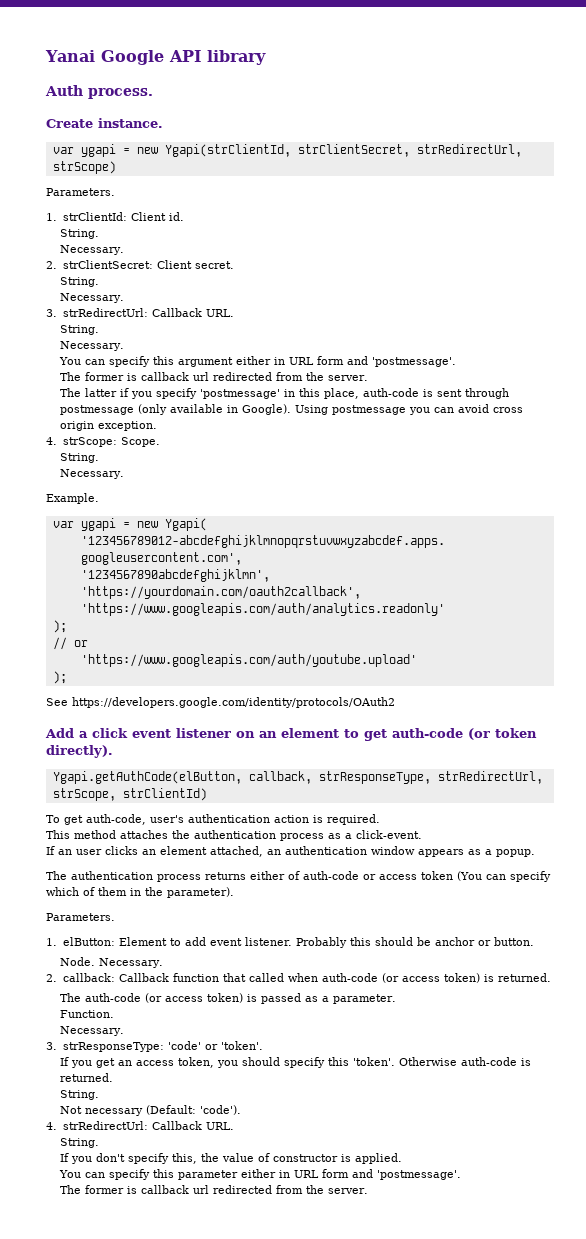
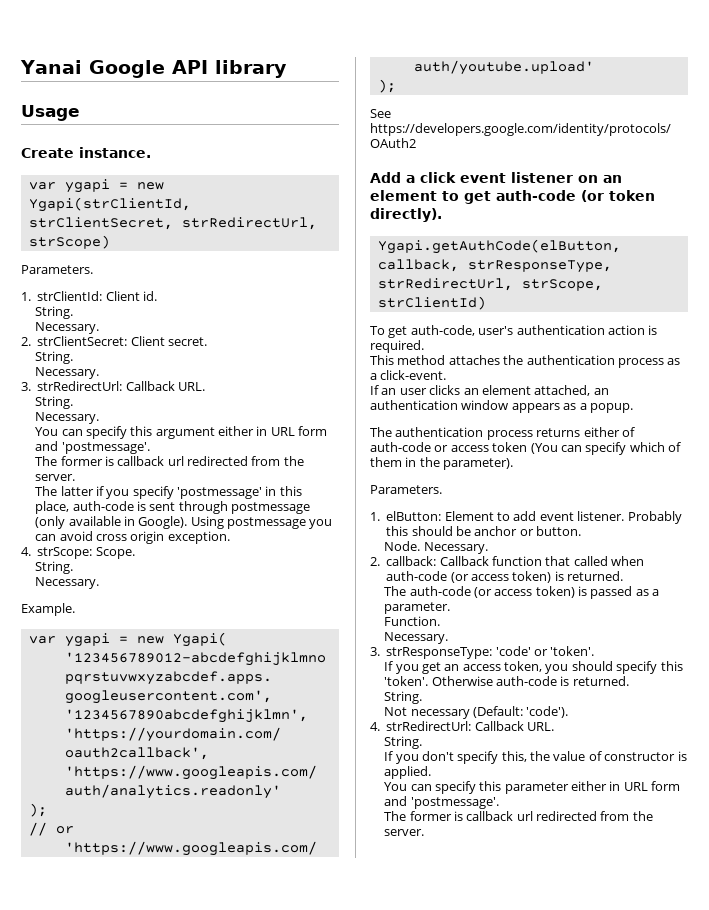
[45,85,153,99] Auth process. -> [21,105,80,121] Usage

